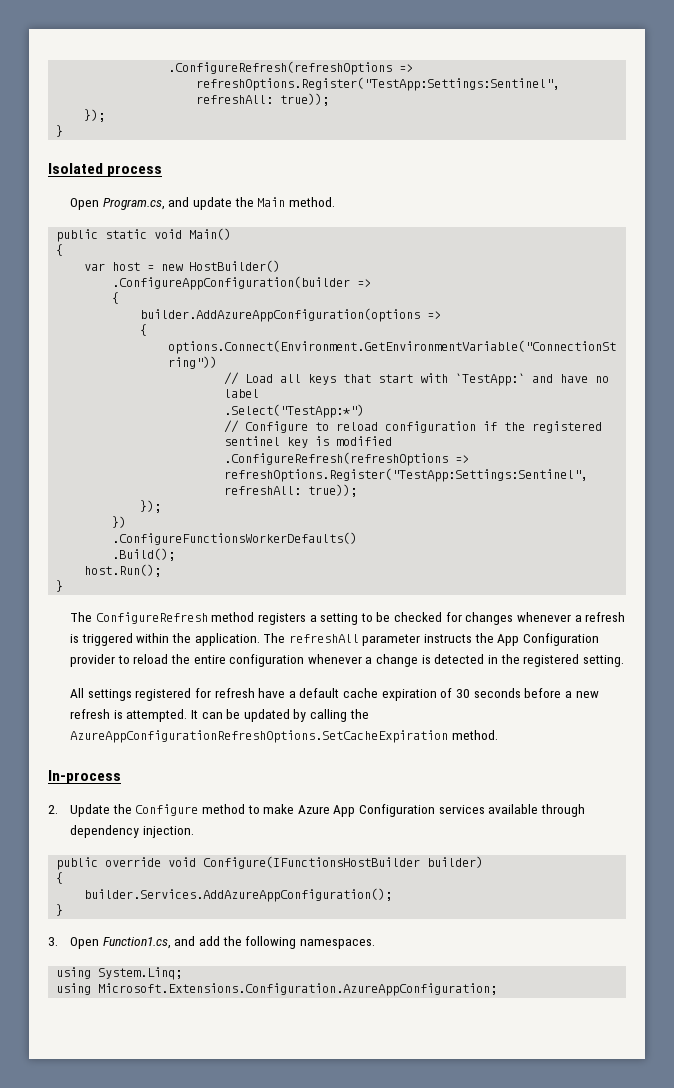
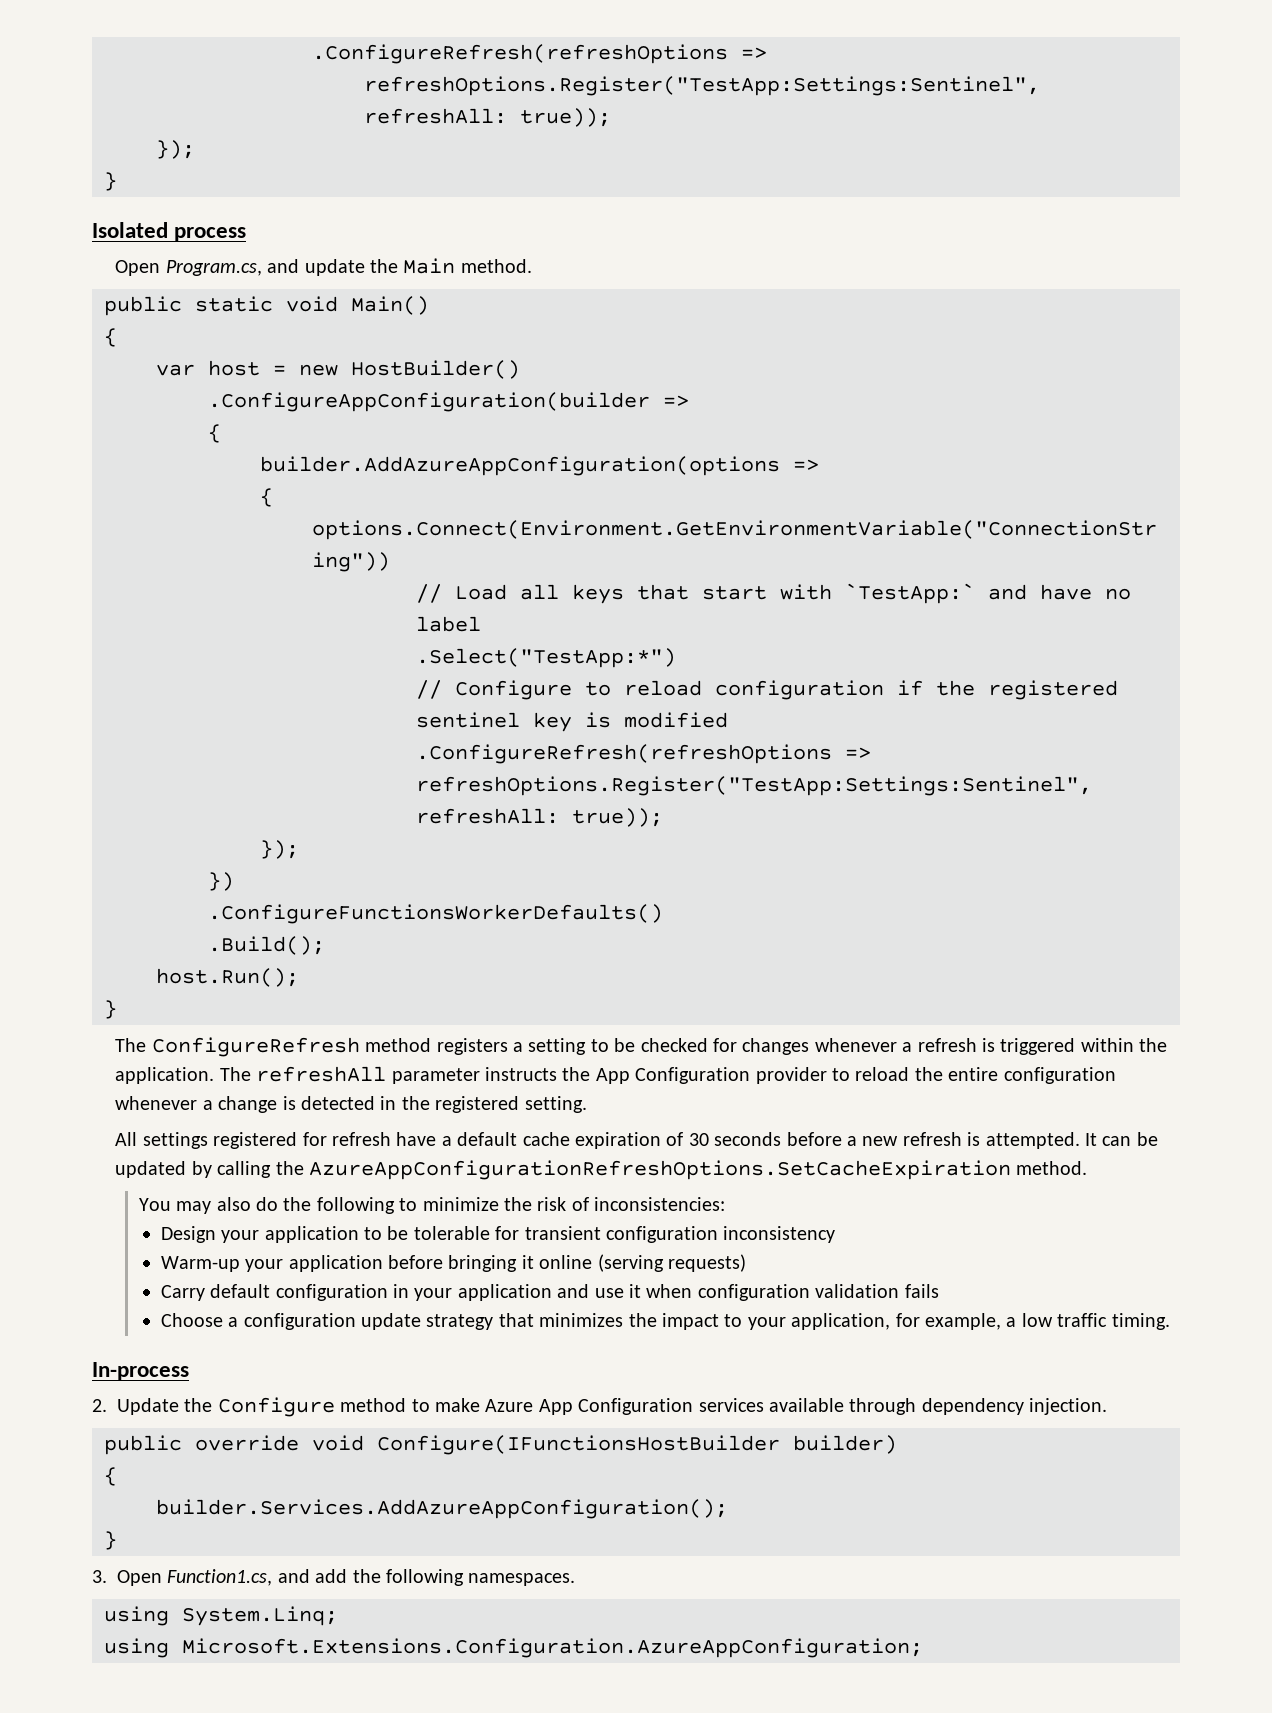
(498, 735) none -> [138,1197,726,1214] [160,1226,836,1243] [160,1254,746,1272] [160,1284,939,1301] [160,1313,1170,1330] // You may also do the following to minimize the risk of inconsistencies: // Design your application to be tolerable for transient configuration inconsistency // Warm-up your application before bringing it online (serving requests) // Carry default configuration in your application and use it when configuration validation fails // Choose a configuration update strategy that minimizes the impact to your application, for example, a low traffic timing.

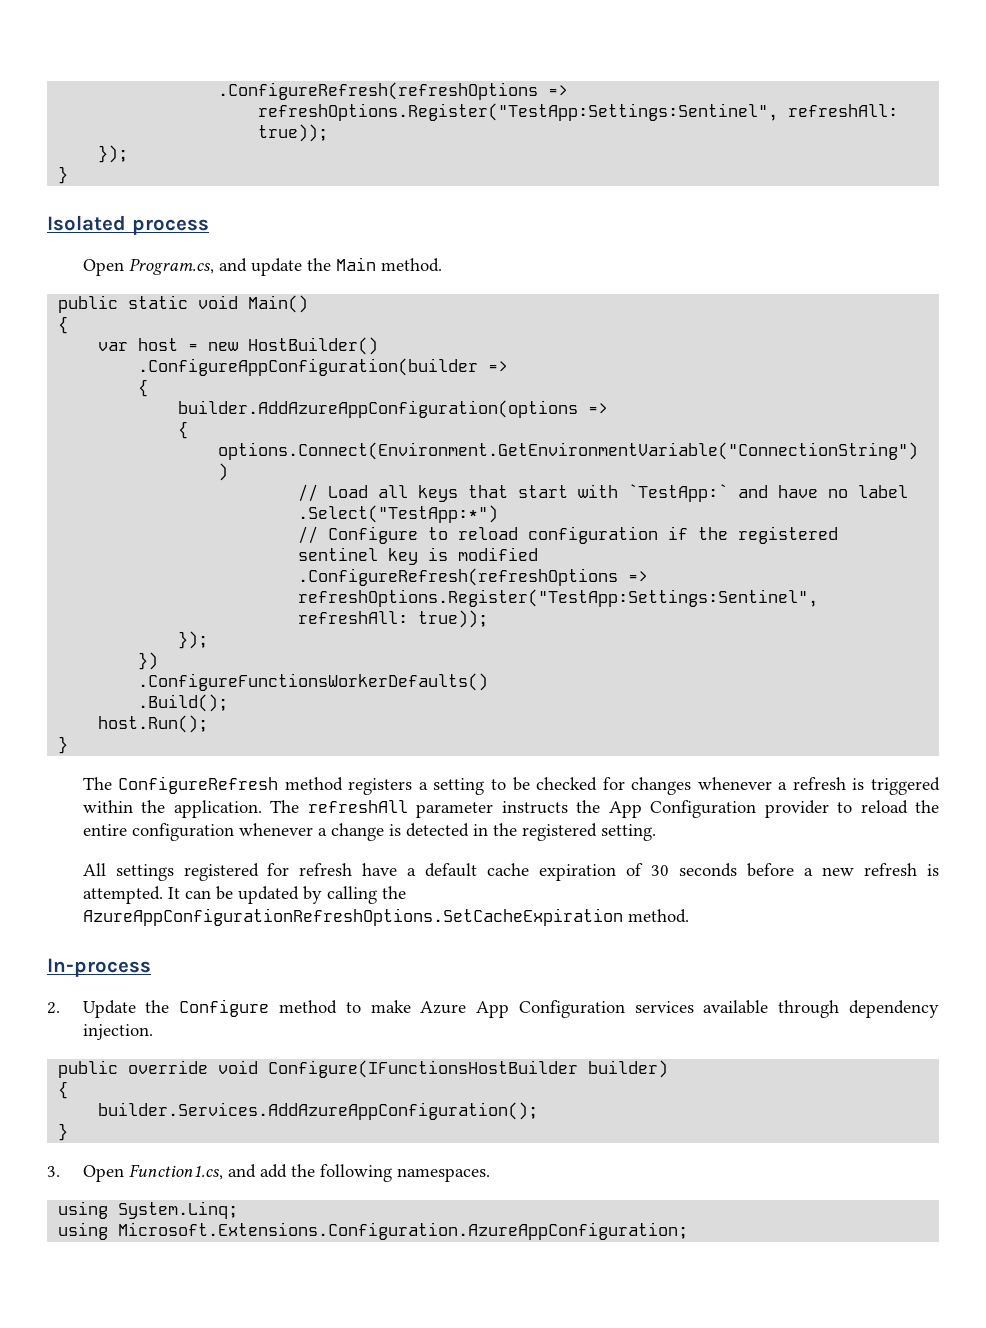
[138,1197,726,1214] [160,1226,836,1243] [160,1254,746,1272] [160,1284,939,1301] [160,1313,1170,1330] // You may also do the following to minimize the risk of inconsistencies: // Design your application to be tolerable for transient configuration inconsistency // Warm-up your application before bringing it online (serving requests) // Carry default configuration in your application and use it when configuration validation fails // Choose a configuration update strategy that minimizes the impact to your application, for example, a low traffic timing. -> (689, 916) none

